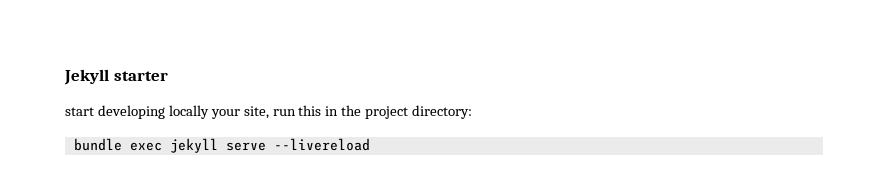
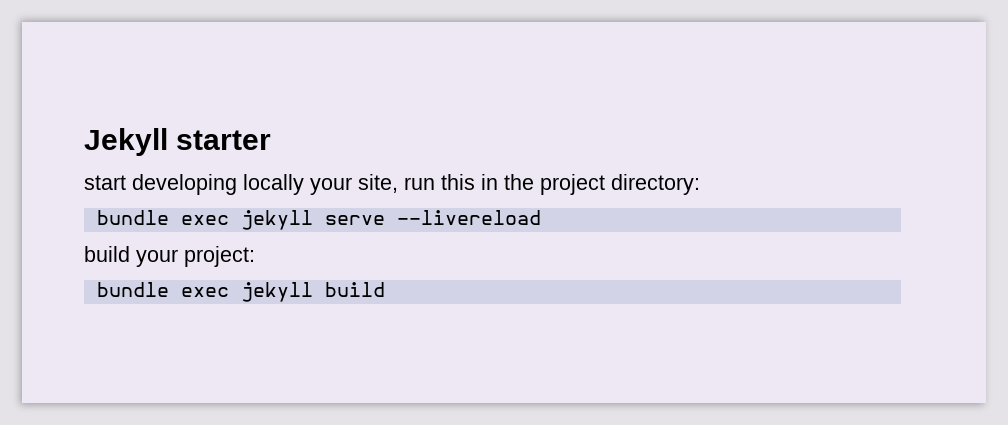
(370, 144) none -> [84,246,255,267] [96,282,385,302] // build your project: // bundle exec jekyll build

